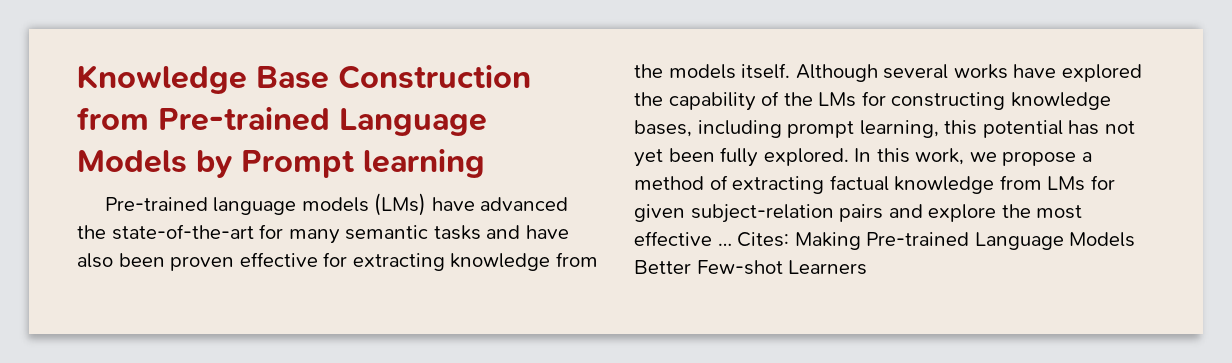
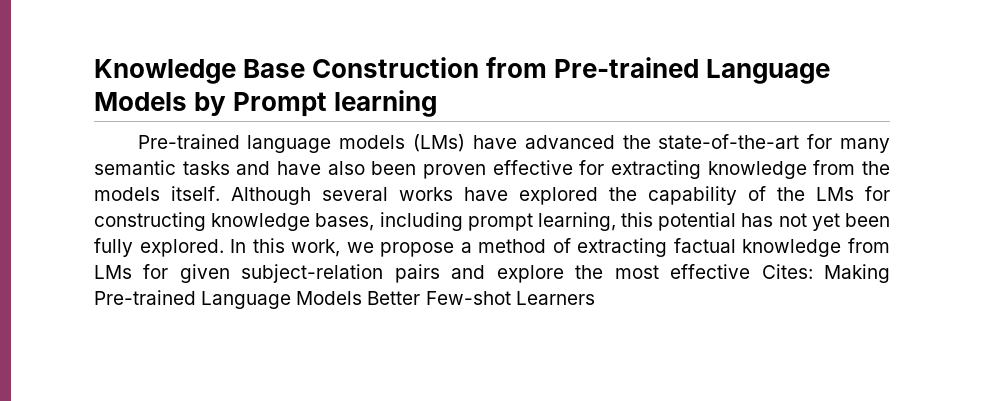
[717,243,732,246] … -> (751, 271) none

